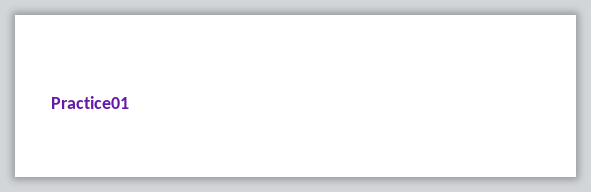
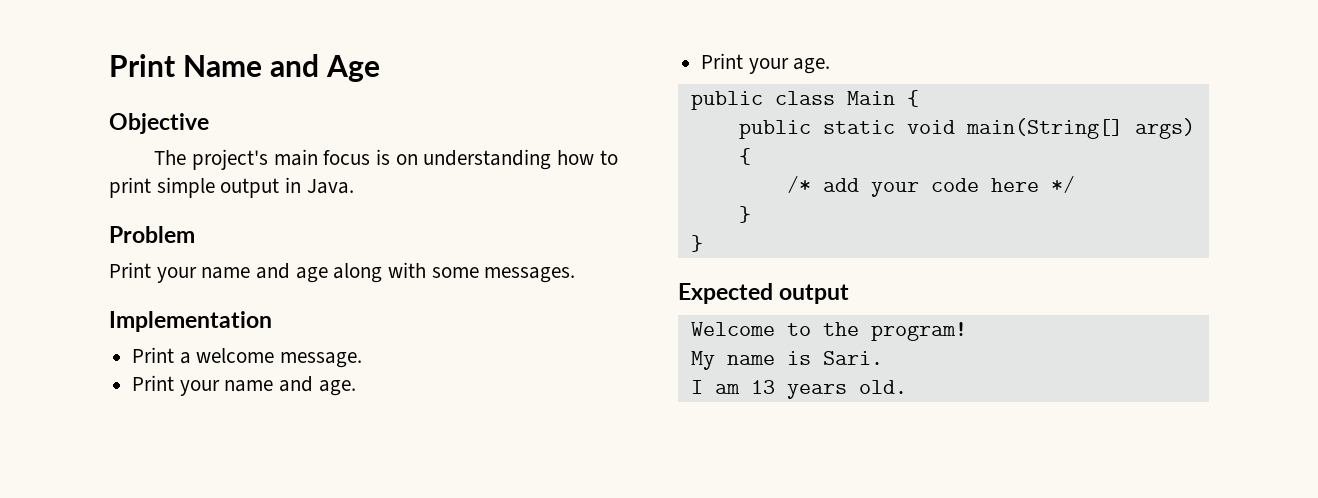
[51,96,129,109] Practice01 -> [109,54,381,82] [109,113,209,134] [154,149,618,170] [109,177,354,198] [109,226,195,243] [109,262,576,283] [109,311,272,332] [132,347,363,368] [132,375,356,396] [701,53,831,74] [690,90,919,110] [738,118,1195,139] [738,148,751,165] [786,176,1075,197] [738,206,751,223] [690,235,703,252] [678,283,850,304] [690,322,967,341] [690,351,883,370] [690,380,907,399] Print Name and Age // Objective // The project's main focus is on understanding how to print simple output in Java. // Problem // Print your name and age along with some messages. // Implementation // Print a welcome message. // Print your name and age. // Print your age. // public class Main { // public static void main(String[] args) { // /* add your code here */ // } // } // Expected output // Welcome to the program! // My name is Sari. // I am 13 years old.

